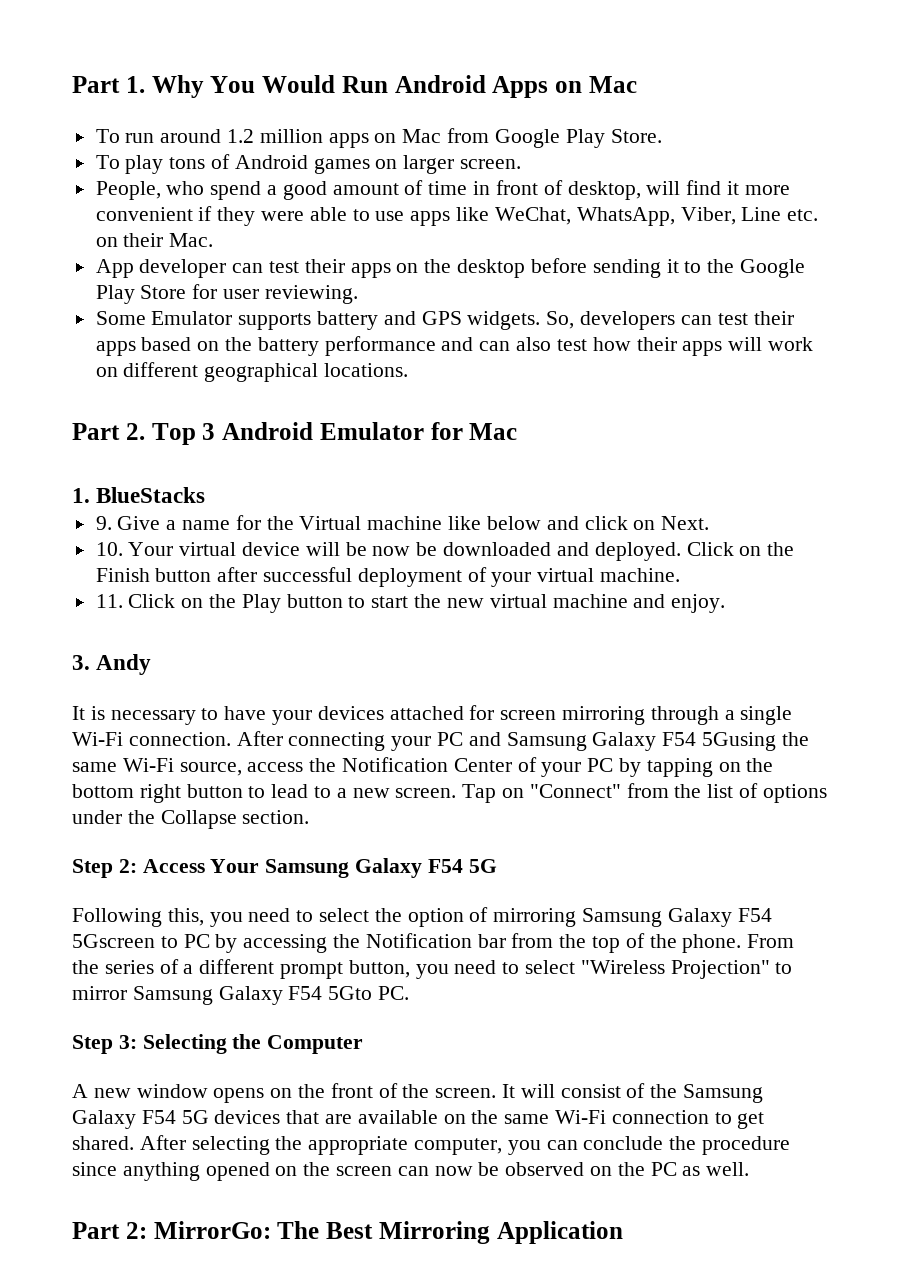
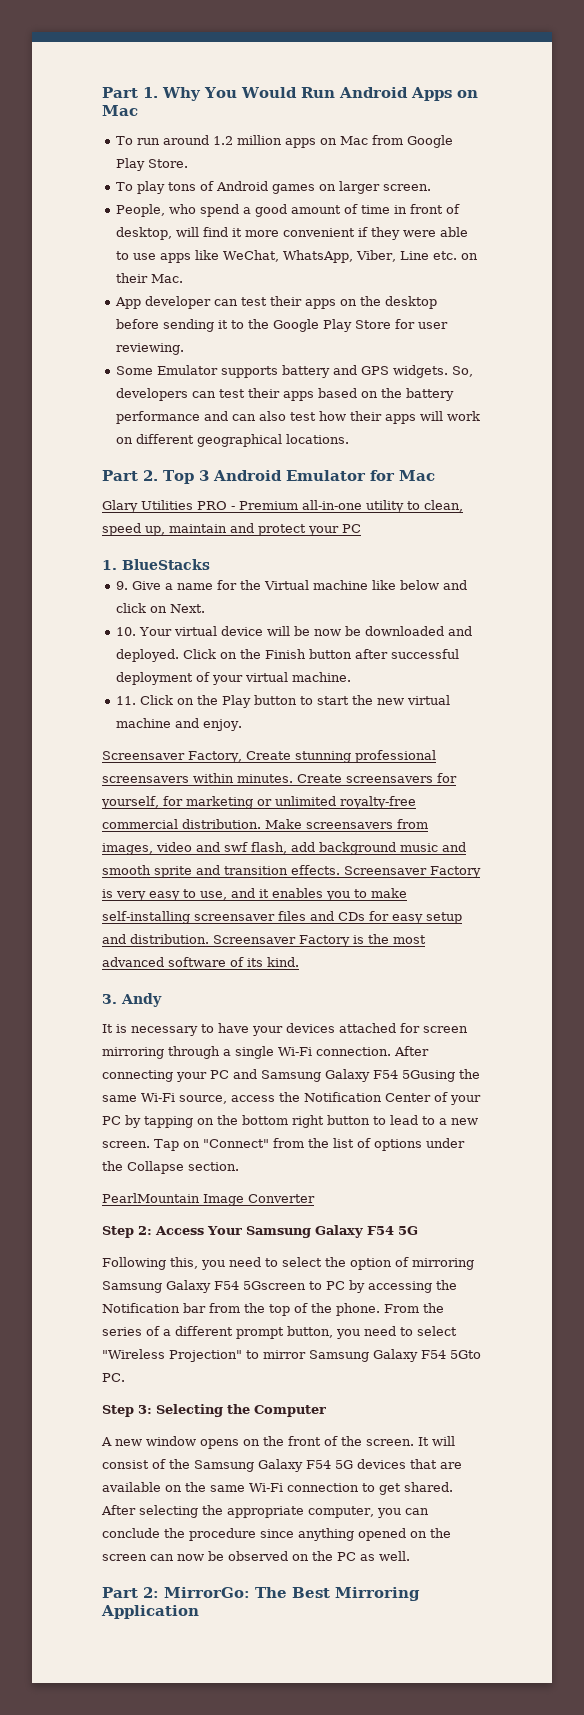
(518, 431) none -> [102,500,463,513] [102,523,361,536] // Glary Utilities PRO - Premium all-in-one utility to clean, speed up, maintain and protect your PC
(726, 603) none -> [102,750,436,763] [102,773,457,783] [101,796,416,809] [102,819,428,829] [102,842,466,855] [102,865,481,878] [102,888,407,901] [102,911,462,924] [102,934,426,947] [102,957,299,967] // Screensaver Factory, Create stunning professional screensavers within minutes. Create screensavers for yourself, for marketing or unlimited royalty-free commercial distribution. Make screensavers from images, video and swf flash, add background music and smooth sprite and transition effects. Screensaver Factory is very easy to use, and it enables you to make self-installing screensaver files and CDs for easy setup and distribution. Screensaver Factory is the most advanced software of its kind.
(310, 817) none -> [102,1193,315,1206] // PearlMountain Image Converter

